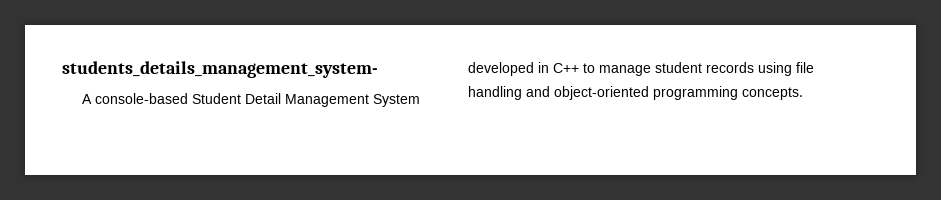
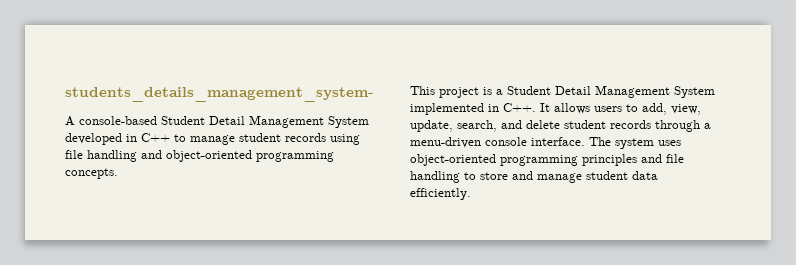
(803, 93) none -> [410,85,715,98] [410,103,701,115] [410,120,711,132] [410,137,681,149] [410,154,684,166] [410,171,658,183] [410,188,471,200] // This project is a Student Detail Management System implemented in C++. It allows users to add, view, update, search, and delete student records through a menu-driven console interface. The system uses object-oriented programming principles and file handling to store and manage student data efficiently.

